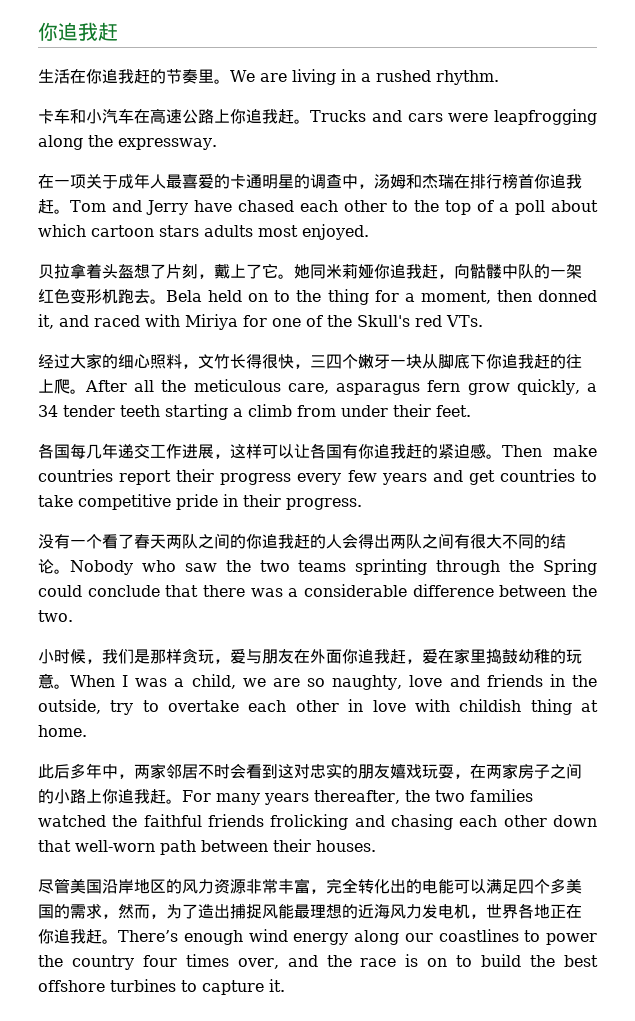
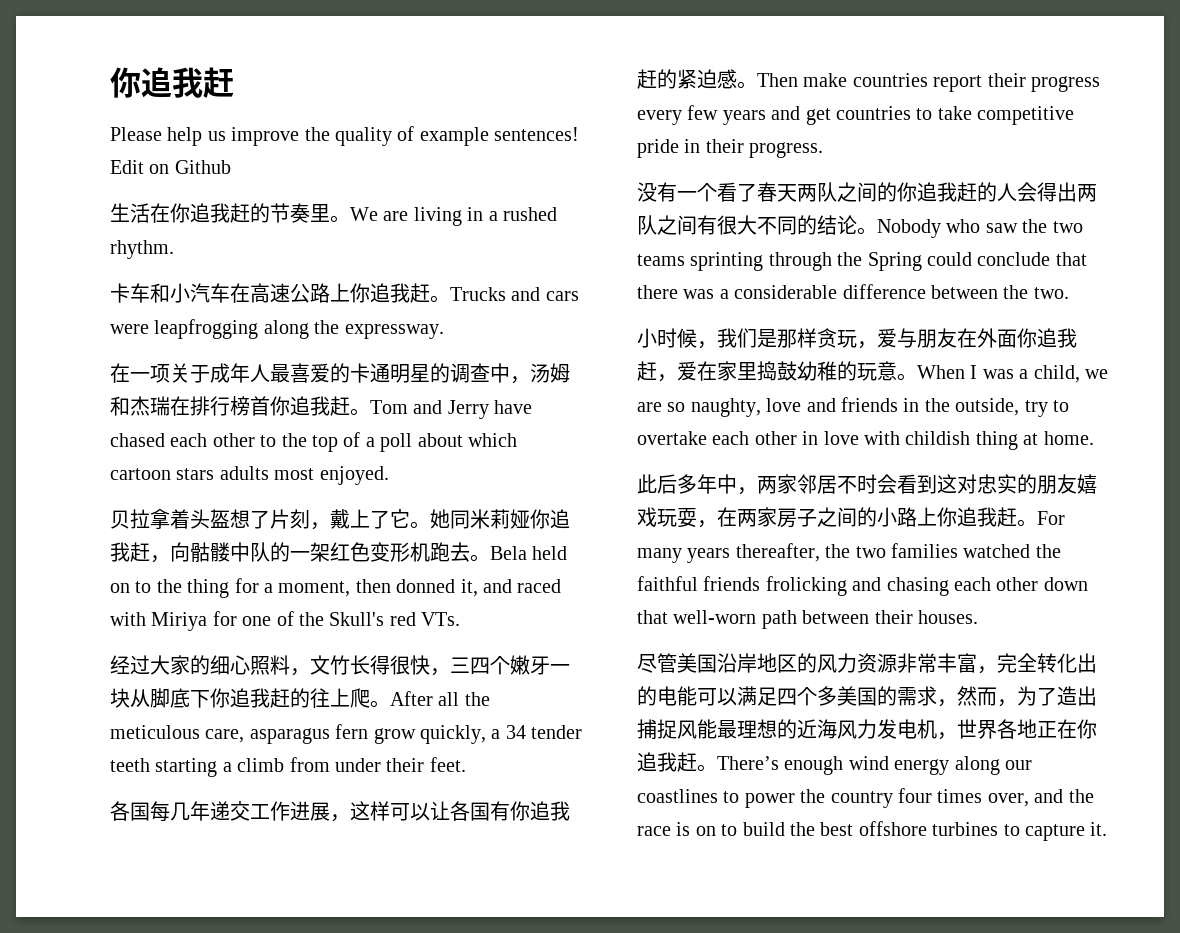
[38,22,118,41] 你追我赶 -> [110,67,234,98] [110,126,580,146] [110,160,231,174] 你追我赶 // Please help us improve the quality of example sentences! Edit on Github

